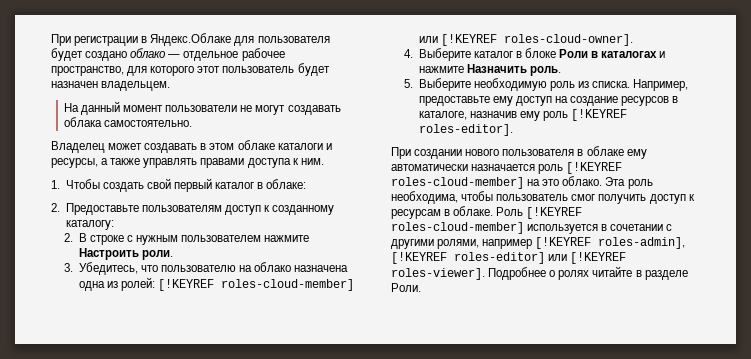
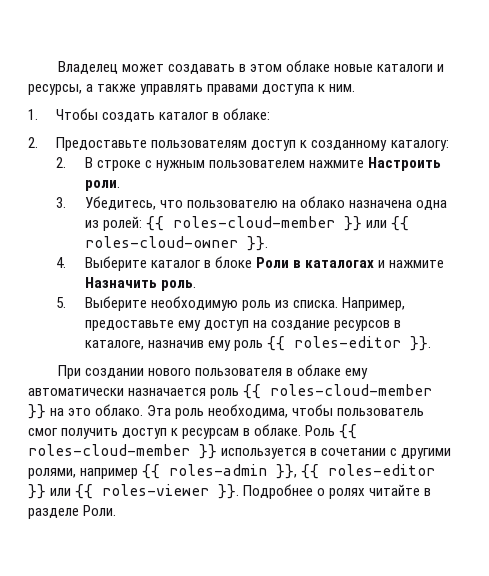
[51,33,330,46] [51,48,285,61] [51,63,330,76] [51,81,171,91] [63,101,341,115] [63,117,193,127] При регистрации в Яндекс.Облаке для пользователя будет создано облако — отдельное рабочее пространство, для которого этот пользователь будет назначен владельцем. // На данный момент пользователи не могут создавать облака самостоятельно. // -> (57, 67) none
(275, 145) none -> [334,64,374,72] новые
[146,178,213,192] свой первый -> (156, 117) none
[157,279,354,291] [418,34,633,46] [!KEYREF roles-cloud-member] или [!KEYREF roles-cloud-owner]. -> [145,216,409,231] [84,236,268,251] {{ roles-cloud-member }} или {{ roles-cloud-owner }}.
[571,109,628,121] [418,124,513,136] [!KEYREF roles-editor]. -> [266,336,431,351] {{ roles-editor }}.
[566,162,623,174] [391,177,524,189] [!KEYREF roles-cloud-member] -> [243,384,433,399] [28,404,46,419] {{ roles-cloud-member }}
[526,207,583,219] [391,222,524,234] [!KEYREF roles-cloud-member] -> [339,424,358,439] [28,444,217,459] {{ roles-cloud-member }}
[535,237,686,249] [391,252,627,264] [391,268,485,280] [!KEYREF roles-admin], [!KEYREF roles-editor] или [!KEYREF roles-viewer]. -> [142,464,436,479] [28,484,240,499] {{ roles-admin }}, {{ roles-editor }} или {{ roles-viewer }}.

